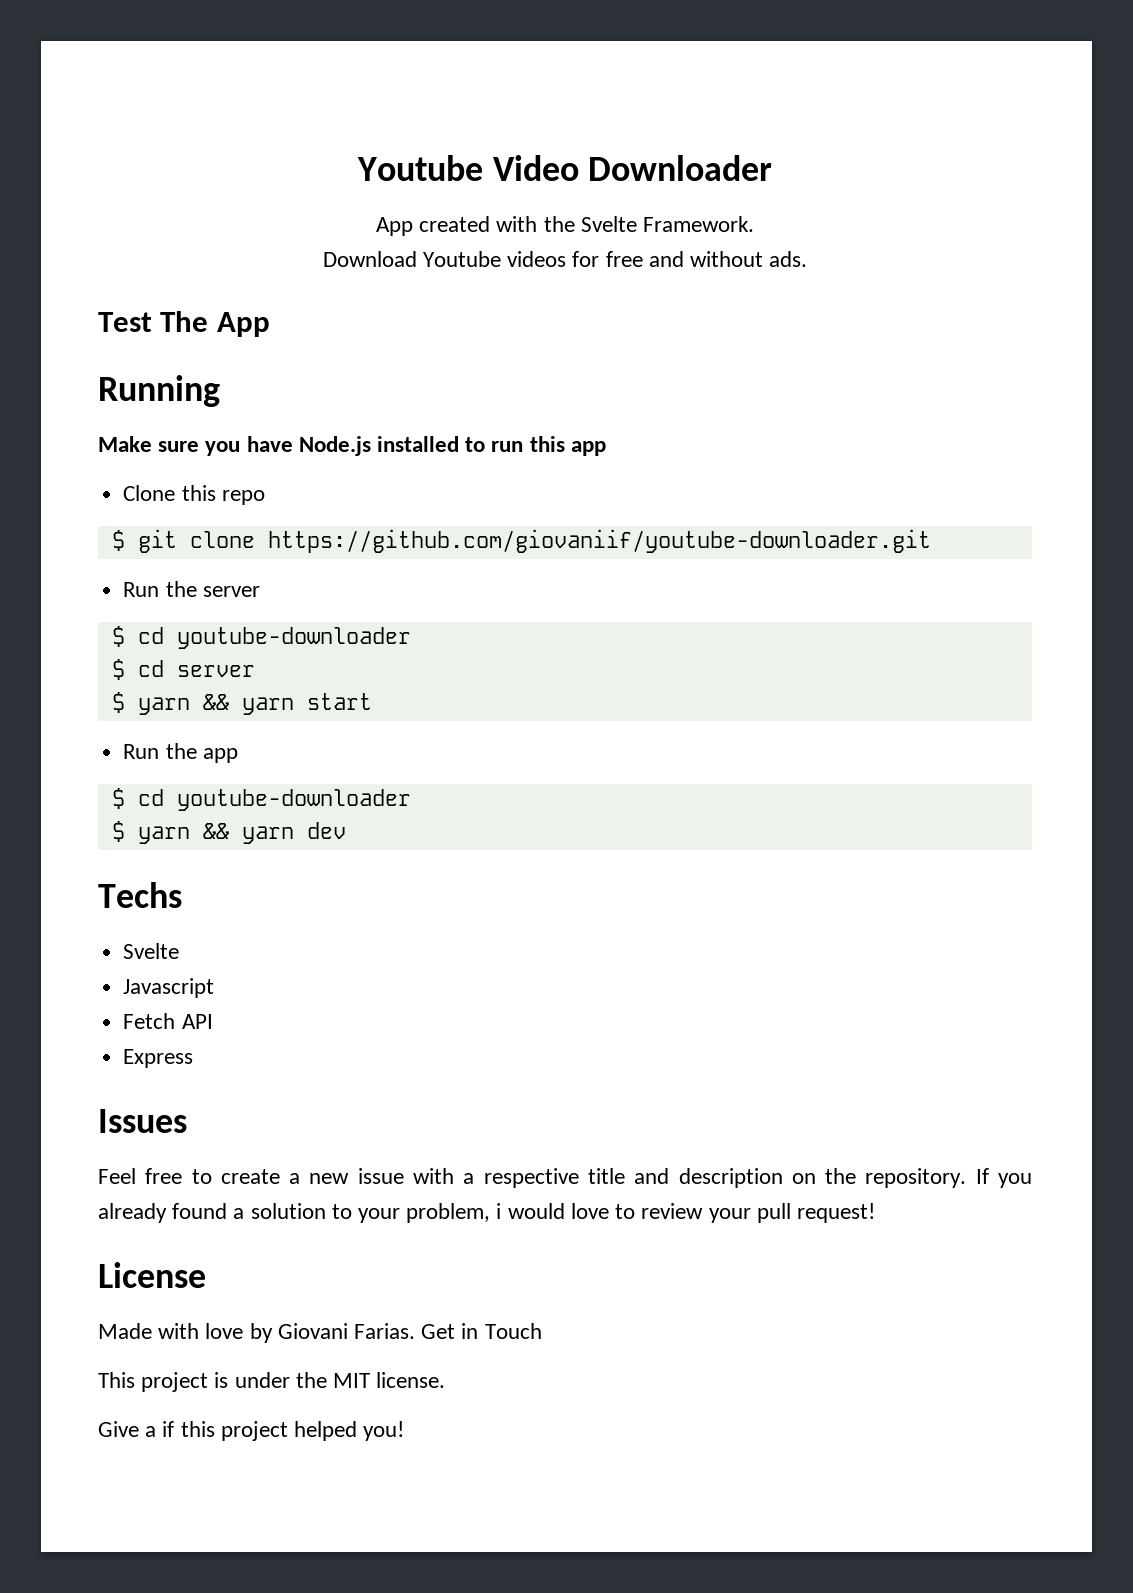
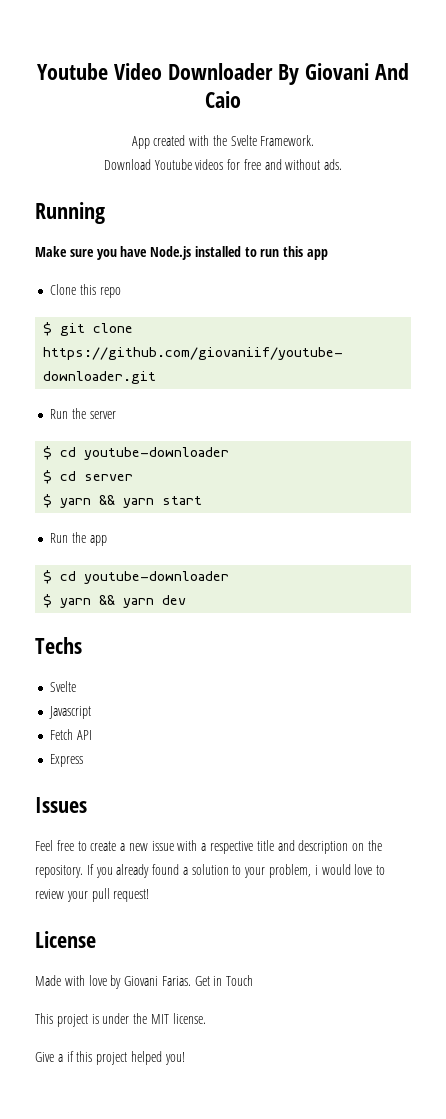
(773, 168) none -> [277,63,409,85] [205,91,241,108] By Giovani And Caio
[98,311,270,337] // Test The App -> (343, 164) none

